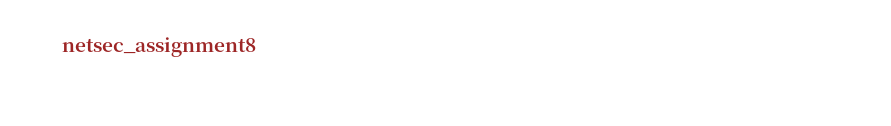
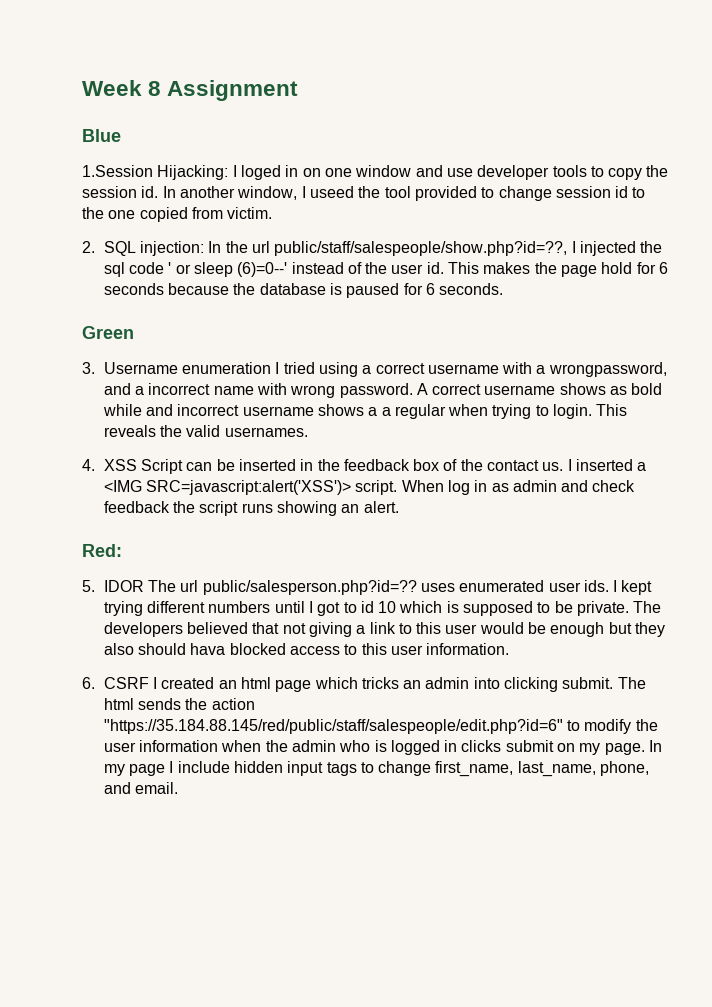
[62,37,256,57] netsec_assignment8 -> [82,80,299,101] [82,129,121,142] [82,165,669,180] [82,186,646,201] [82,207,273,222] [82,241,663,256] [103,262,669,277] [103,283,504,298] [82,326,134,339] [82,362,667,377] [103,383,663,398] [102,404,628,419] [103,425,308,437] [82,459,647,474] [103,480,636,495] [103,501,399,516] [82,544,122,557] [82,580,653,595] [103,601,662,616] [103,622,666,637] [103,643,510,655] [82,677,646,692] [103,698,255,710] [103,719,658,734] [103,740,663,755] [103,761,650,777] [103,782,178,794] Week 8 Assignment // Blue // 1.Session Hijacking: I loged in on one window and use developer tools to copy the session id. In another window, I useed the tool provided to change session id to the one copied from victim. // 2. SQL injection: In the url public/staff/salespeople/show.php?id=??, I injected the sql code ' or sleep (6)=0--' instead of the user id. This makes the page hold for 6 seconds because the database is paused for 6 seconds. // Green // 3. Username enumeration I tried using a correct username with a wrongpassword, and a incorrect name with wrong password. A correct username shows as bold while and incorrect username shows a a regular when trying to login. This reveals the valid usernames. // 4. XSS Script can be inserted in the feedback box of the contact us. I inserted a <IMG SRC=javascript:alert('XSS')> script. When log in as admin and check feedback the script runs showing an alert. // Red: // 5. IDOR The url public/salesperson.php?id=?? uses enumerated user ids. I kept trying different numbers until I got to id 10 which is supposed to be private. The developers believed that not giving a link to this user would be enough but they also should hava blocked access to this user information. // 6. CSRF I created an html page which tricks an admin into clicking submit. The html sends the action "https://35.184.88.145/red/public/staff/salespeople/edit.php?id=6" to modify the user information when the admin who is logged in clicks submit on my page. In my page I include hidden input tags to change first_name, last_name, phone, and email.

